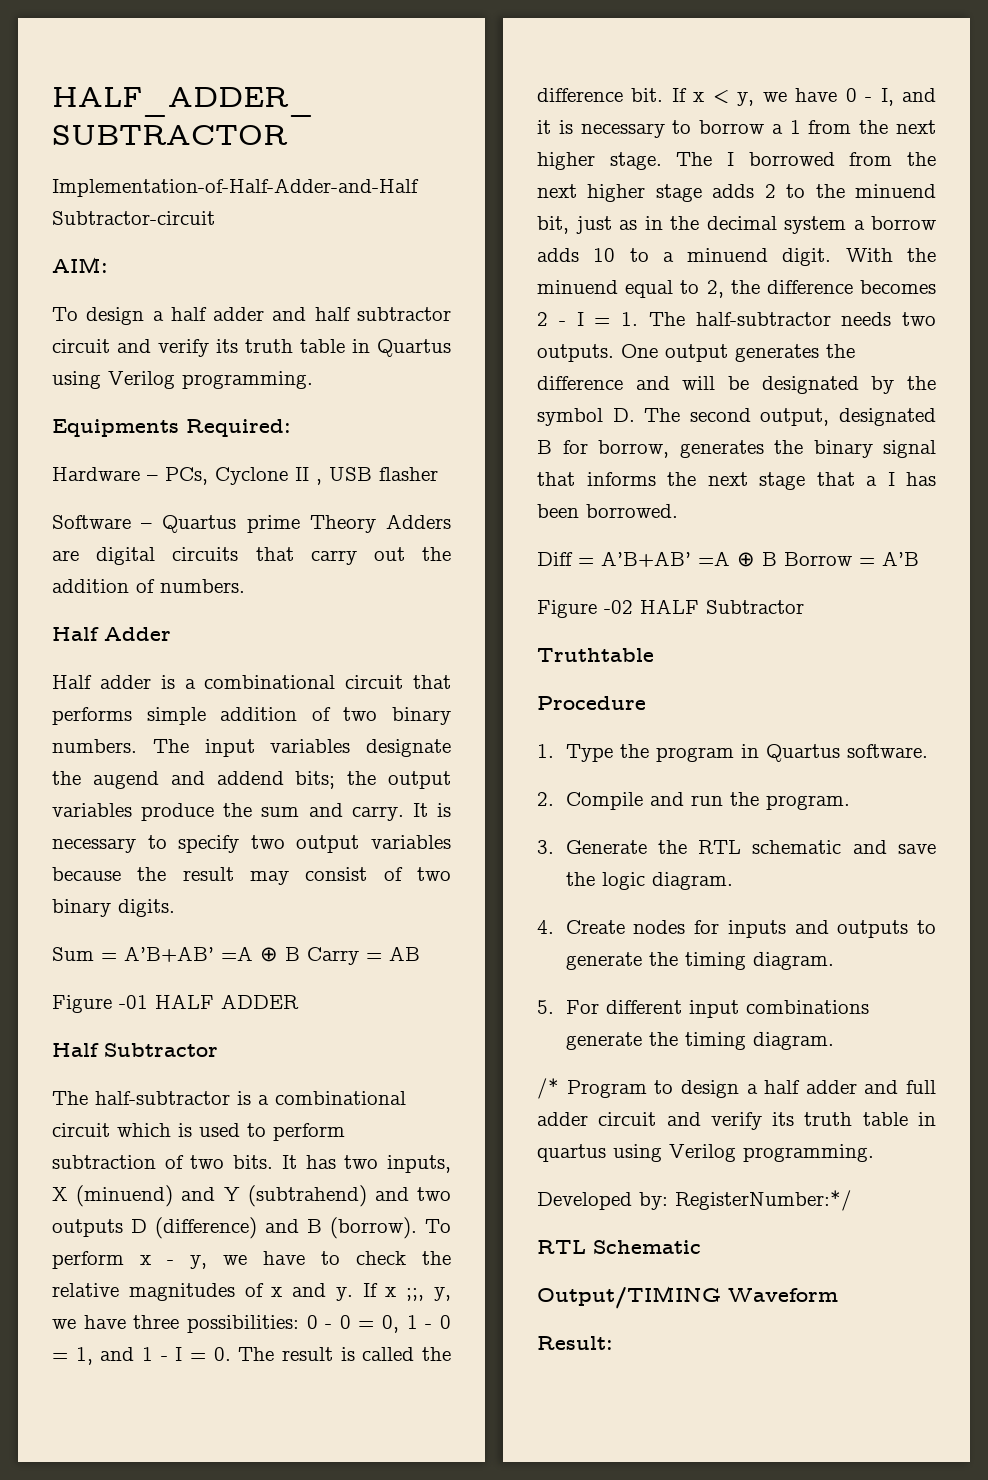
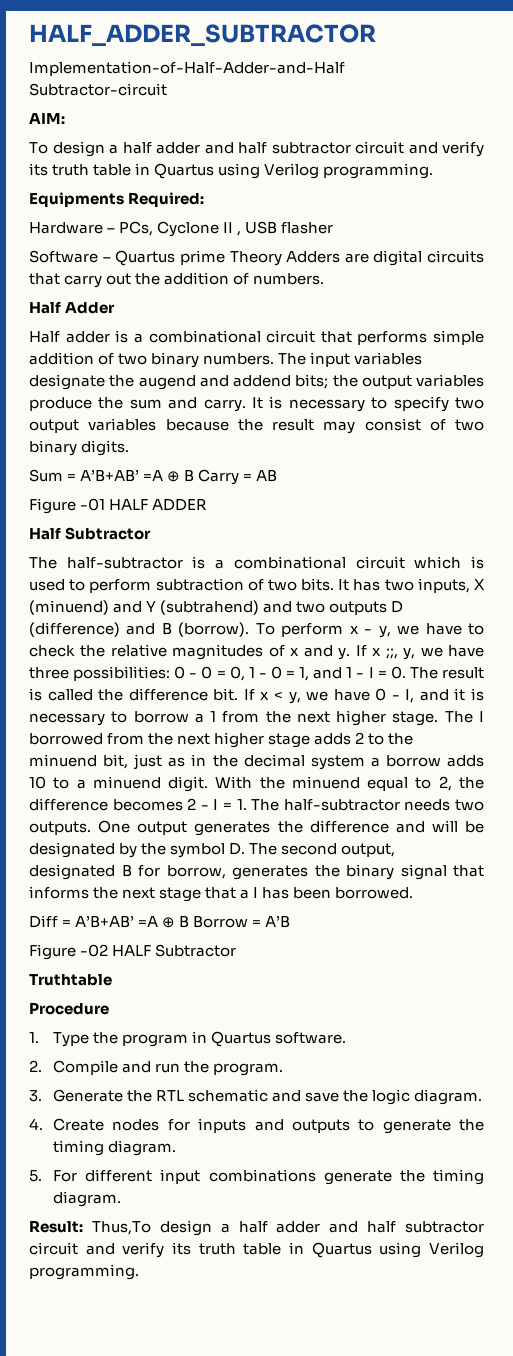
[537,1078,936,1099] [537,1112,936,1130] [537,1144,874,1162] [537,1190,852,1211] [537,1240,701,1254] [537,1286,838,1309] [537,1336,613,1350] /* Program to design a half adder and full adder circuit and verify its truth table in quartus using Verilog programming. // Developed by: RegisterNumber:*/ // RTL Schematic // Output/TIMING Waveform // Result: -> [29,1220,484,1236] [29,1242,485,1258] [29,1264,139,1280] Result: Thus,To design a half adder and half subtractor circuit and verify its truth table in Quartus using Verilog programming.

